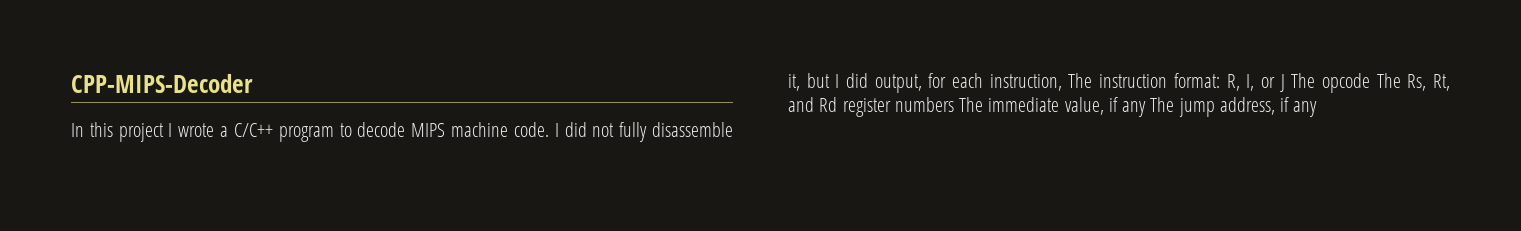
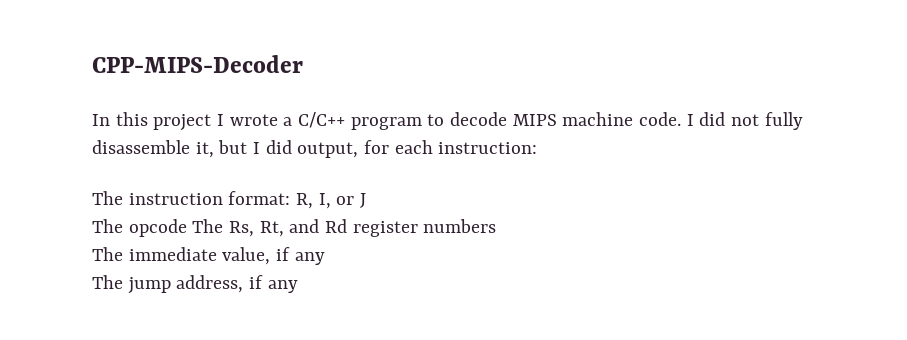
[989,74,1062,91] instruction, -> [438,142,538,154] instruction: //
(1285, 83) none -> (367, 200) //
(954, 104) none -> (497, 226) //
(1147, 109) none -> (325, 258) //

